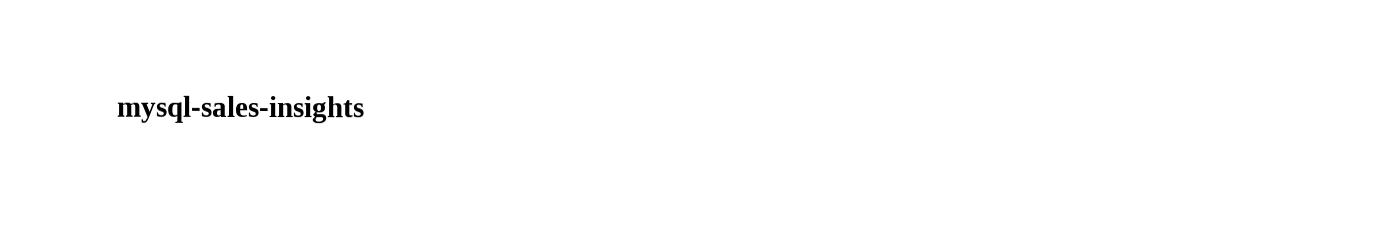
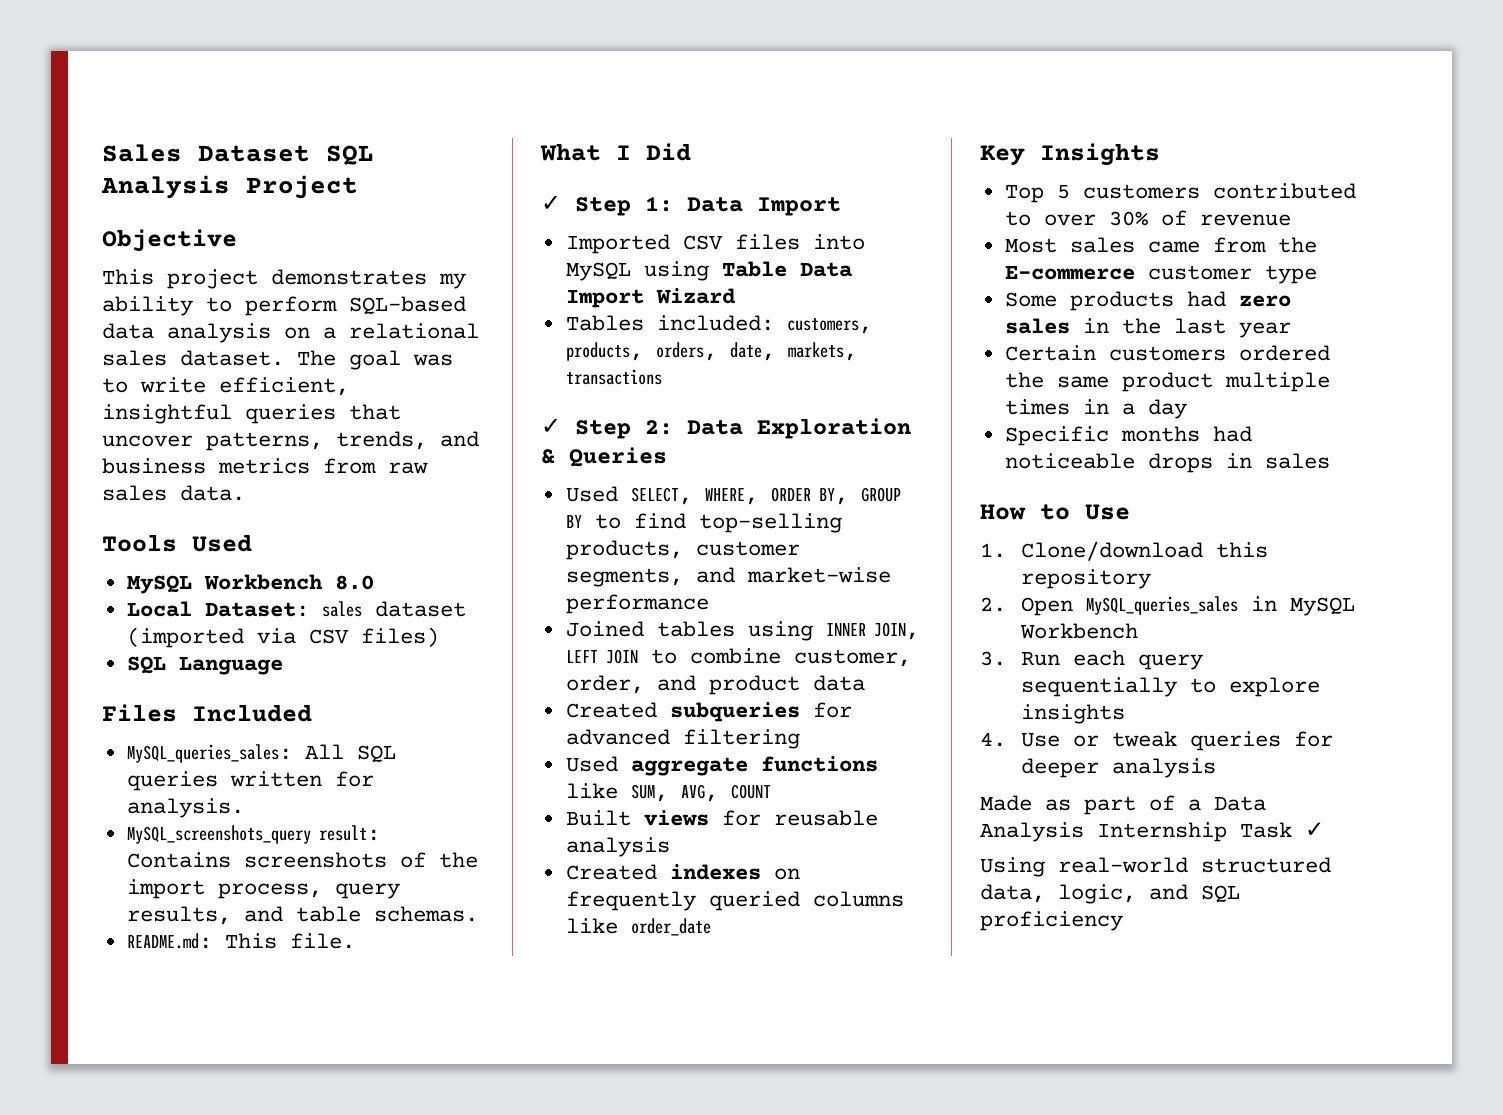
[116,95,365,124] mysql-sales-insights -> [102,144,374,165] [101,175,358,199] [102,229,237,252] [102,269,466,289] [102,296,466,316] [102,323,479,343] [102,350,453,370] [102,377,349,396] [102,404,401,424] [102,431,479,451] [102,458,428,474] [102,485,245,501] [102,534,252,552] [126,574,374,594] [126,601,466,617] [126,627,439,648] [126,656,283,675] [102,704,312,722] [126,744,396,763] [126,771,374,791] [126,798,244,818] [126,825,380,844] [126,852,478,868] [126,879,400,899] [126,906,478,925] [126,933,355,949] [540,143,691,161] [541,195,841,216] [565,234,865,254] [565,261,852,281] [565,288,736,308] [565,315,872,334] [565,342,857,361] [565,369,662,385] [541,418,911,439] [541,447,667,467] [565,486,901,505] [565,513,842,533] [565,540,800,560] [565,567,891,587] [565,594,709,614] [565,621,919,641] [565,648,911,667] [565,675,865,695] [565,702,852,722] [565,729,800,749] [565,756,878,776] [565,783,771,802] [565,810,878,826] [565,837,670,857] [565,864,800,880] [565,891,904,911] [565,918,711,936] [980,143,1160,166] [1004,183,1356,203] [1004,210,1291,226] [1004,237,1317,253] [1004,265,1317,284] [1004,291,1291,311] [1004,318,1291,338] [1004,345,1330,361] [1004,372,1330,392] [1004,399,1187,419] [1004,426,1252,446] [1004,453,1330,473] [980,504,1130,520] [980,541,1268,561] [1020,569,1151,589] [980,596,1355,616] [1019,623,1138,639] [980,650,1203,670] [1020,677,1320,697] [1020,704,1125,724] [980,731,1333,751] [1020,758,1216,778] [980,795,1266,815] [980,822,1324,842] [980,857,1331,877] [980,884,1240,904] [980,911,1123,931] Sales Dataset SQL Analysis Project // Objective // This project demonstrates my ability to perform SQL-based data analysis on a relational sales dataset. The goal was to write efficient, insightful queries that uncover patterns, trends, and business metrics from raw sales data. // Tools Used // MySQL Workbench 8.0 // Local Dataset: sales dataset (imported via CSV files) // SQL Language // Files Included // MySQL_queries_sales: All SQL queries written for analysis. // MySQL_screenshots_query result: Contains screenshots of the import process, query results, and table schemas. // README.md: This file. // What I Did // ✓ Step 1: Data Import // Imported CSV files into MySQL using Table Data Import Wizard // Tables included: customers, products, orders, date, markets, transactions // ✓ Step 2: Data Exploration & Queries // Used SELECT, WHERE, ORDER BY, GROUP BY to find top-selling products, customer segments, and market-wise performance // Joined tables using INNER JOIN, LEFT JOIN to combine customer, order, and product data // Created subqueries for advanced filtering // Used aggregate functions like SUM, AVG, COUNT // Built views for reusable analysis // Created indexes on frequently queried columns like order_date // Key Insights // Top 5 customers contributed to over 30% of revenue // Most sales came from the E-commerce customer type // Some products had zero sales in the last year // Certain customers ordered the same product multiple times in a day // Specific months had noticeable drops in sales // How to Use // 1. Clone/download this repository // 2. Open MySQL_queries_sales in MySQL Workbench // 3. Run each query sequentially to explore insights // 4. Use or tweak queries for deeper analysis // Made as part of a Data Analysis Internship Task ✓ // Using real-world structured data, logic, and SQL proficiency

